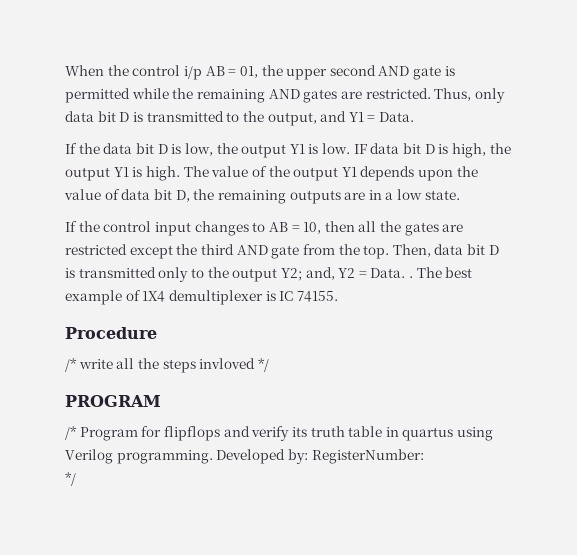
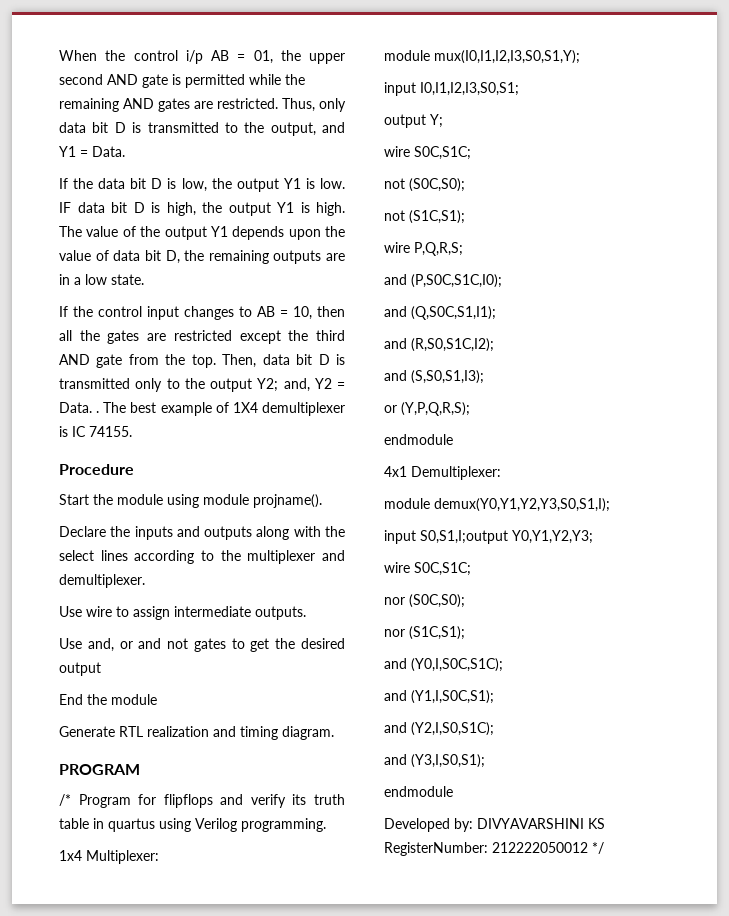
[65,358,269,373] /* write all the steps invloved */ -> [59,494,322,508] [59,526,345,540] [59,550,345,564] [59,574,145,588] [59,606,306,620] [59,638,345,652] [59,662,101,676] [59,694,157,705] [59,726,334,740] Start the module using module projname(). // Declare the inputs and outputs along with the select lines according to the multiplexer and demultiplexer. // Use wire to assign intermediate outputs. // Use and, or and not gates to get the desired output // End the module // Generate RTL realization and timing diagram.
[216,449,308,464] Developed by: -> [59,850,159,864] [384,50,580,64] [384,82,519,96] [384,114,443,128] [384,146,471,160] [384,178,465,192] [384,210,465,224] [384,242,463,256] [384,274,502,288] [384,306,496,320] [384,338,494,352] [384,370,484,384] [384,402,470,416] [384,434,453,445] [384,466,501,480] [384,498,610,512] [384,530,593,544] [384,562,471,576] [384,594,465,608] [384,626,465,640] [384,658,503,672] [384,690,494,704] [384,722,494,736] [384,754,485,768] [384,786,453,797] [384,818,605,832] // 1x4 Multiplexer: // module mux(I0,I1,I2,I3,S0,S1,Y); // input I0,I1,I2,I3,S0,S1; // output Y; // wire S0C,S1C; // not (S0C,S0); // not (S1C,S1); // wire P,Q,R,S; // and (P,S0C,S1C,I0); // and (Q,S0C,S1,I1); // and (R,S0,S1C,I2); // and (S,S0,S1,I3); // or (Y,P,Q,R,S); // endmodule // 4x1 Demultiplexer: // module demux(Y0,Y1,Y2,Y3,S0,S1,I); // input S0,S1,I;output Y0,Y1,Y2,Y3; // wire S0C,S1C; // nor (S0C,S0); // nor (S1C,S1); // and (Y0,I,S0C,S1C); // and (Y1,I,S0C,S1); // and (Y2,I,S0,S1C); // and (Y3,I,S0,S1); // endmodule // Developed by: DIVYAVARSHINI KS
(424, 456) // -> [492,842,588,853] 212222050012

